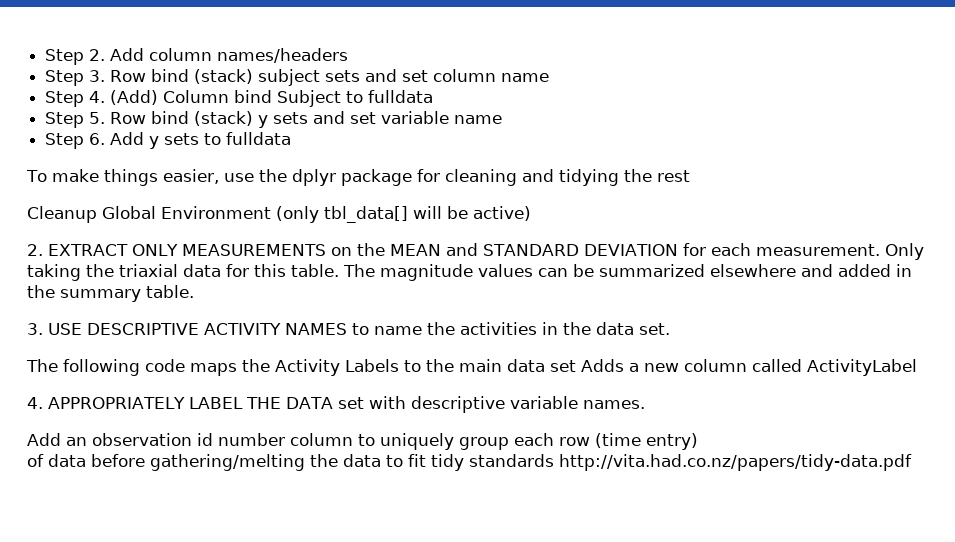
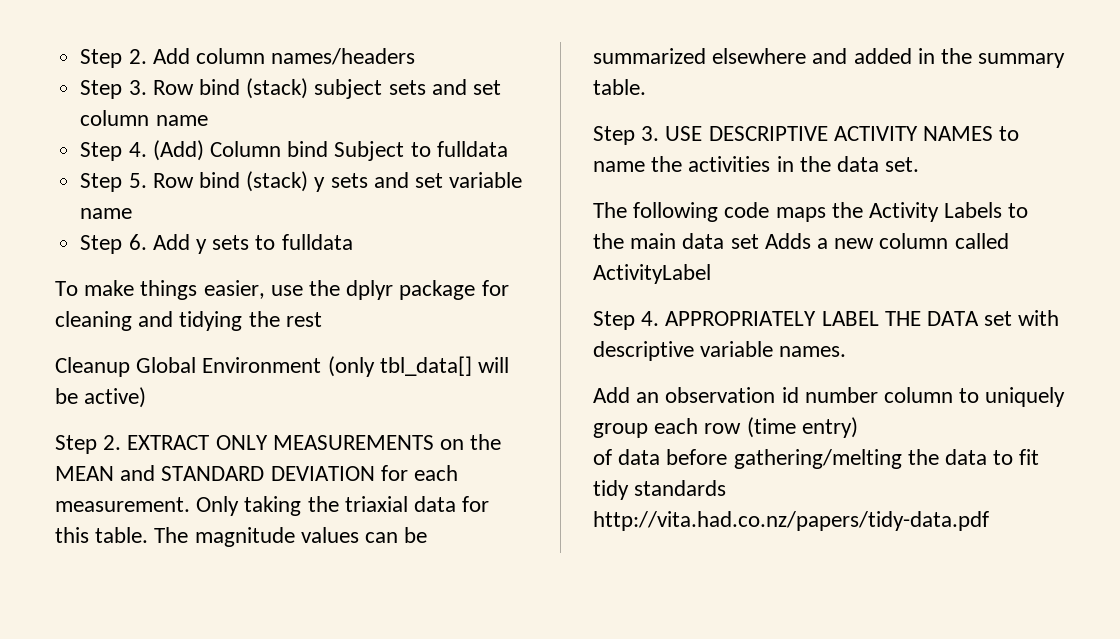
(531, 213) none -> [55,435,97,454] Step
(194, 291) none -> [593,126,635,145] Step
(917, 367) none -> [593,311,635,330] Step

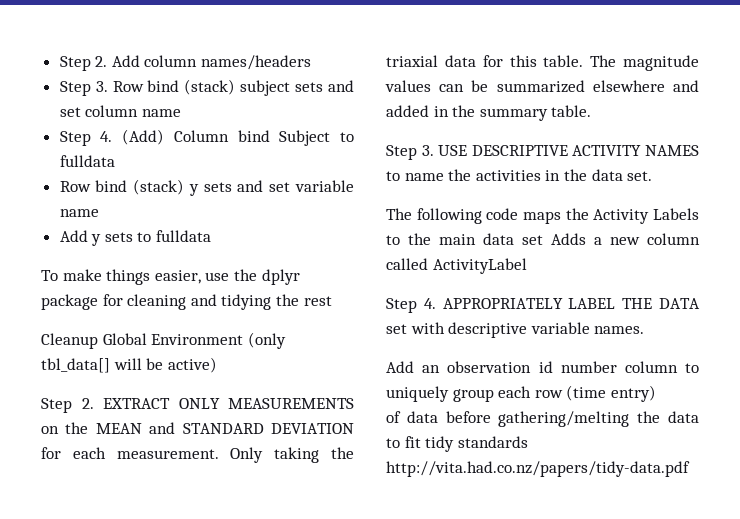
[80,173,147,192] Step 5. -> (115, 161) none
[80,234,147,254] Step 6. -> (99, 213) none

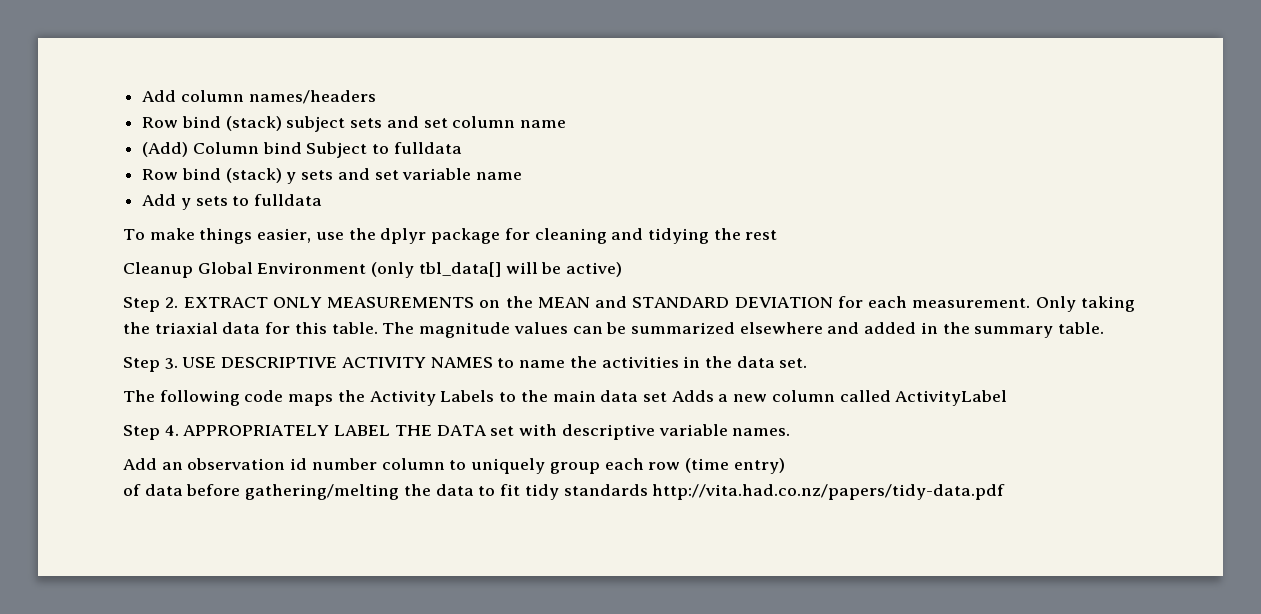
[59,56,108,71] Step 2. -> (142, 96) none
[59,81,108,96] Step 3. -> (376, 97) none
[59,131,113,146] Step 4. -> (567, 124) none

